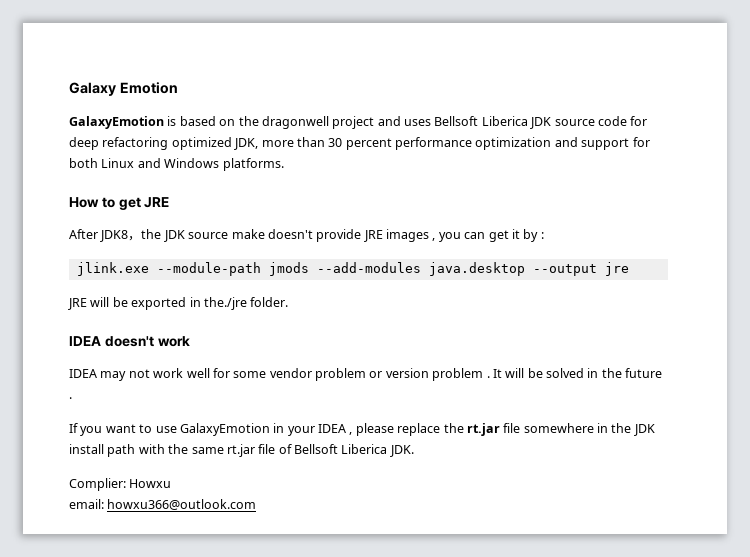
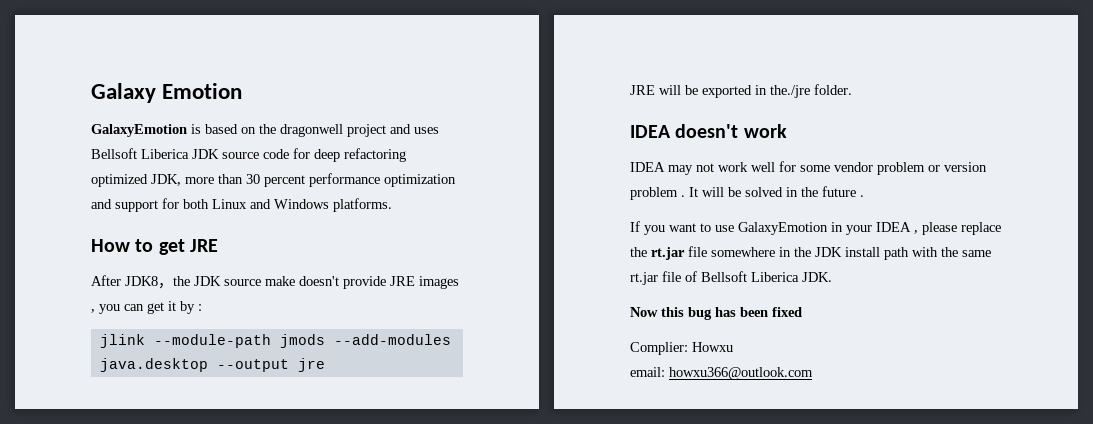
[76,262,149,276] jlink.exe -> [99,334,145,348] jlink
(414, 451) none -> [630,307,802,320] // Now this bug has been fixed

